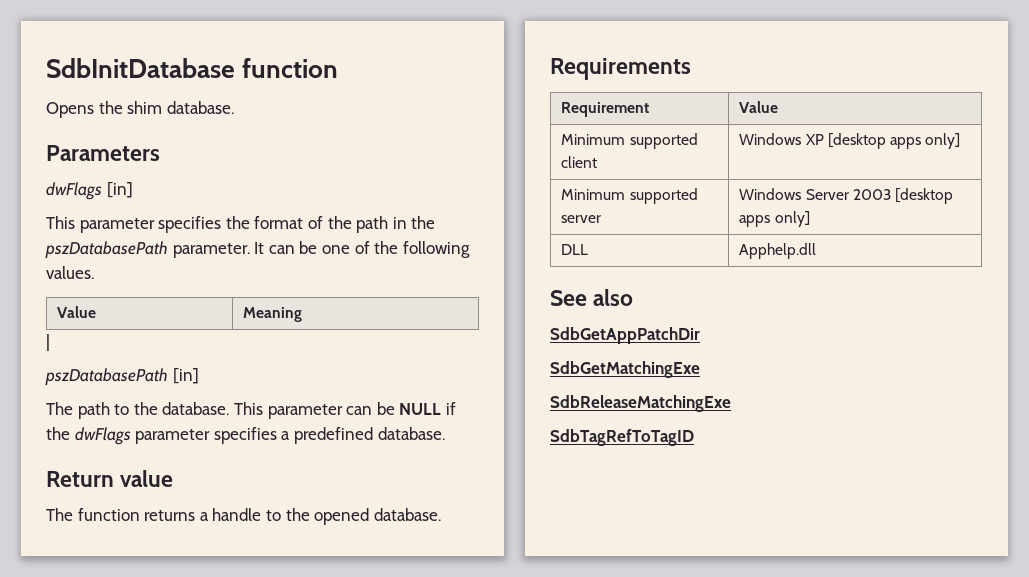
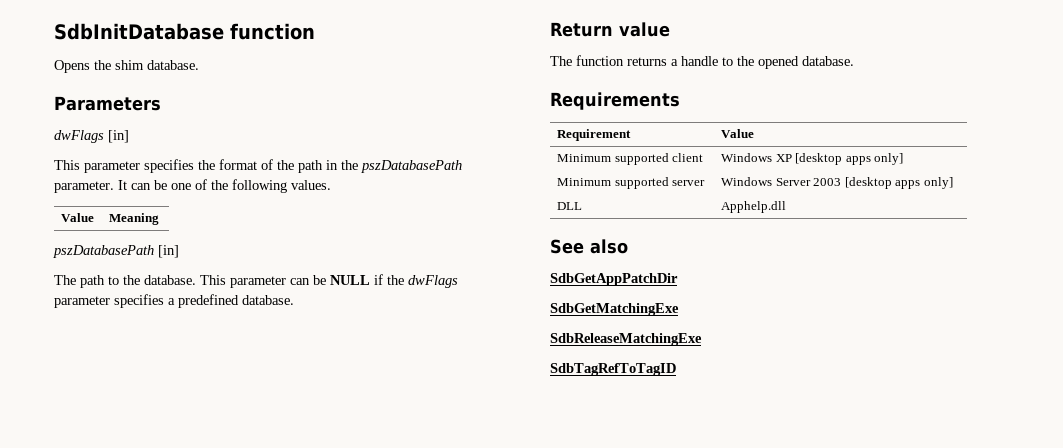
[46,334,50,351] // | -> (160, 219) none

